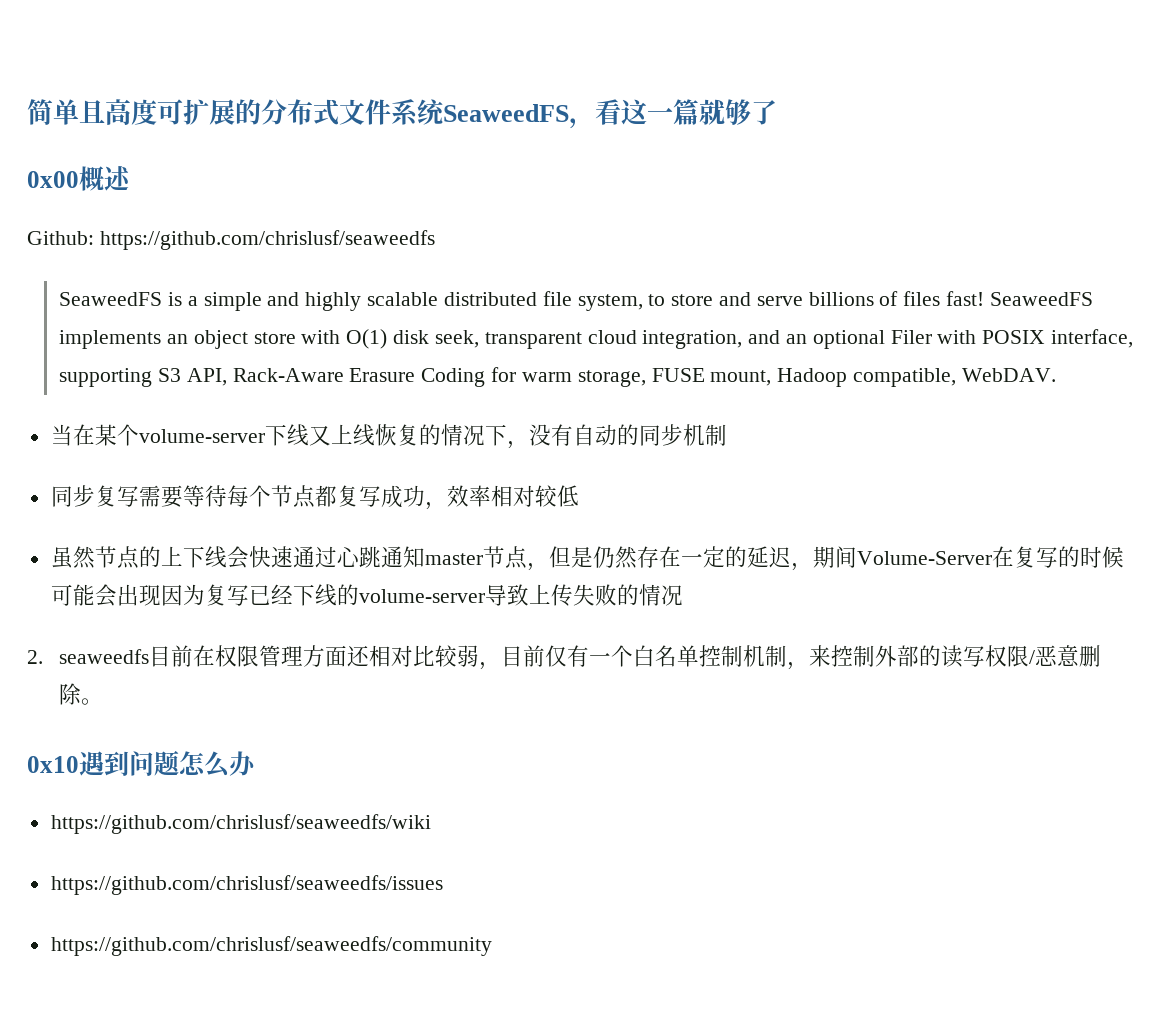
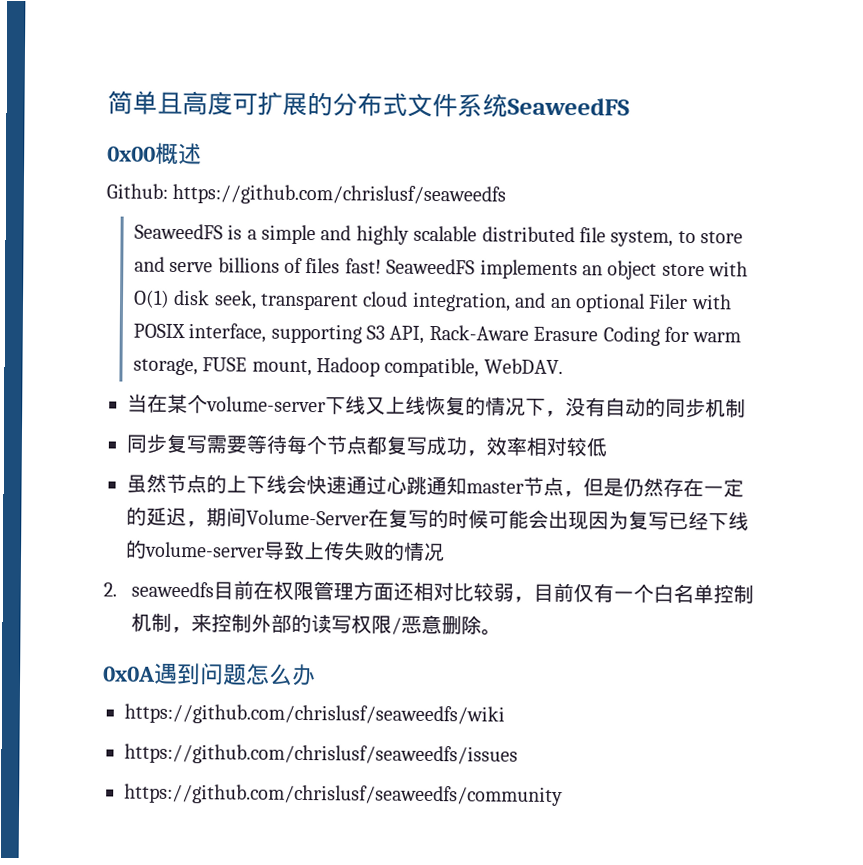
[569,99,777,129] ，看这一篇就够了 -> (630, 106) none
[27,756,79,773] 0x10 -> [103,666,156,682] 0x0A

